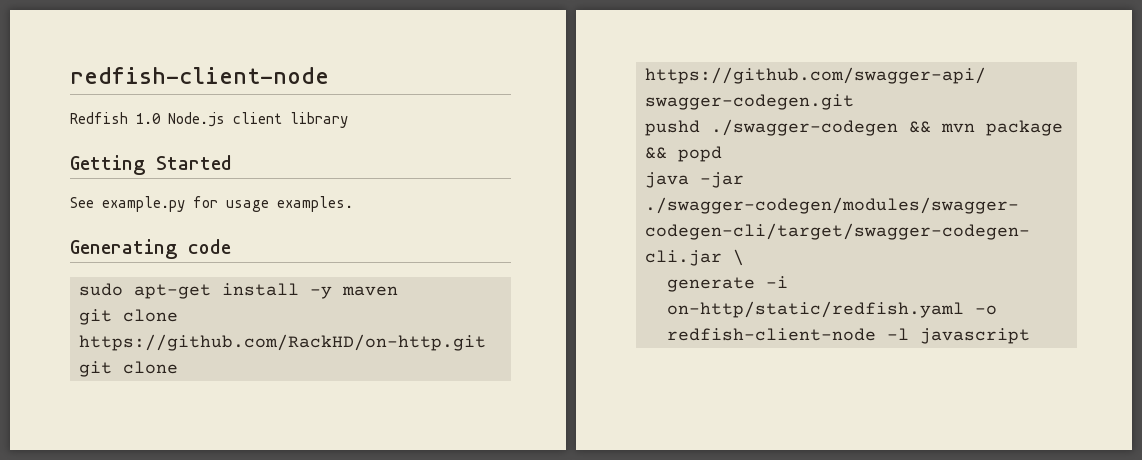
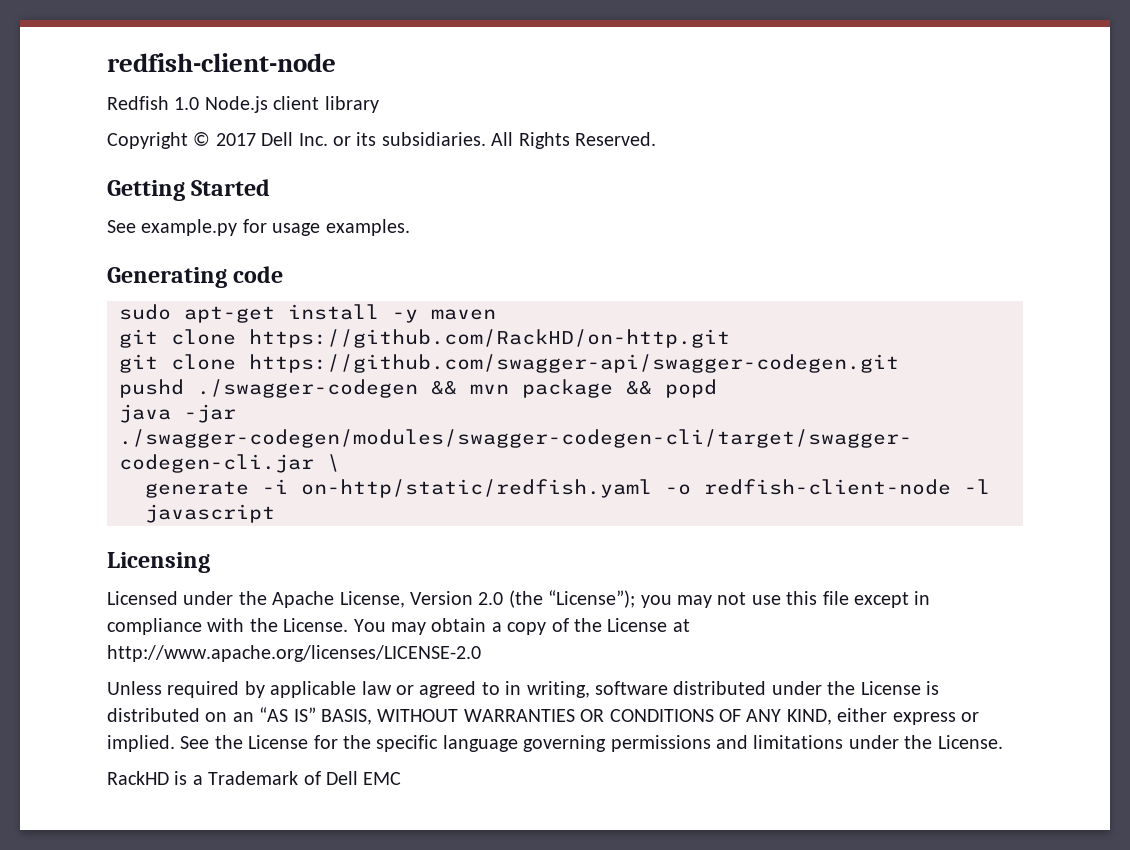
(348, 120) none -> [107,132,656,149] // Copyright © 2017 Dell Inc. or its subsidiaries. All Rights Reserved.
(1030, 336) none -> [107,552,210,573] [107,590,931,608] [107,618,690,635] [107,645,481,662] [107,681,939,698] [107,707,979,725] [107,735,1003,752] [107,771,402,785] // Licensing // Licensed under the Apache License, Version 2.0 (the “License”); you may not use this file except in compliance with the License. You may obtain a copy of the License at http://www.apache.org/licenses/LICENSE-2.0 // Unless required by applicable law or agreed to in writing, software distributed under the License is distributed on an “AS IS” BASIS, WITHOUT WARRANTIES OR CONDITIONS OF ANY KIND, either express or implied. See the License for the specific language governing permissions and limitations under the License. // RackHD is a Trademark of Dell EMC

